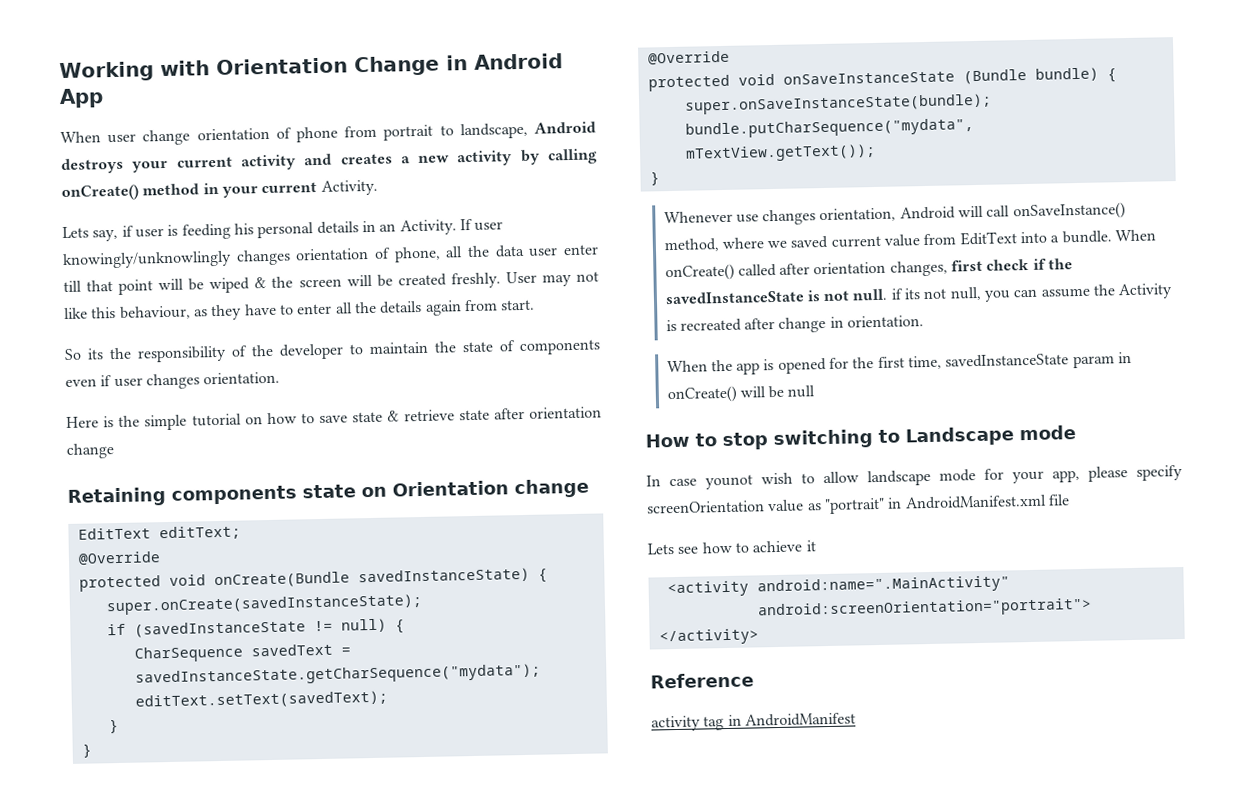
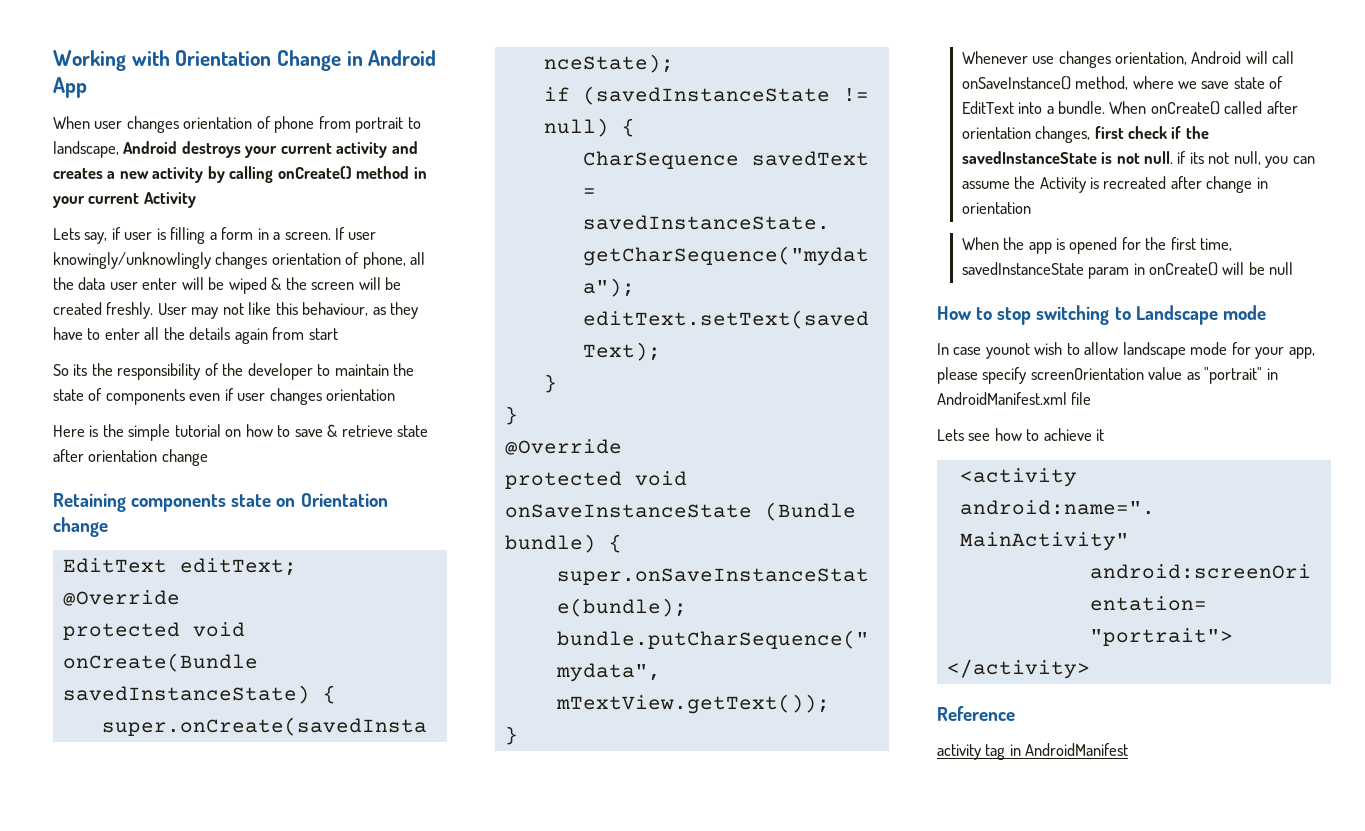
[142,129,191,146] change -> [126,116,179,133] changes
[320,179,378,196] Activity. -> [143,192,196,208] Activity
[181,219,457,240] feeding his personal details in an Activity. -> [170,227,331,244] filling a form in a screen.
[63,279,154,295] till that point -> (178, 284) none
[500,299,536,311] start. -> [308,328,338,340] start
[203,371,281,385] orientation. -> [326,389,396,401] orientation
[352,411,384,423] state -> (323, 433) none
[790,233,957,249] saved current value from -> [1201,76,1284,89] save state of
[847,315,925,328] orientation. -> [961,202,1031,214] orientation

